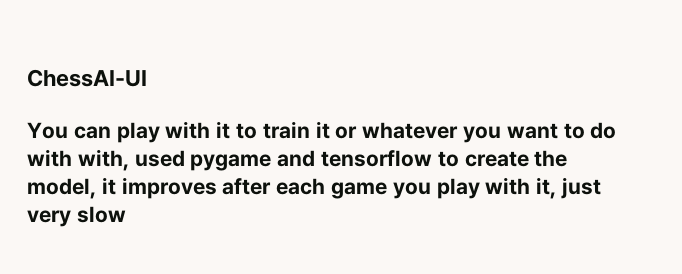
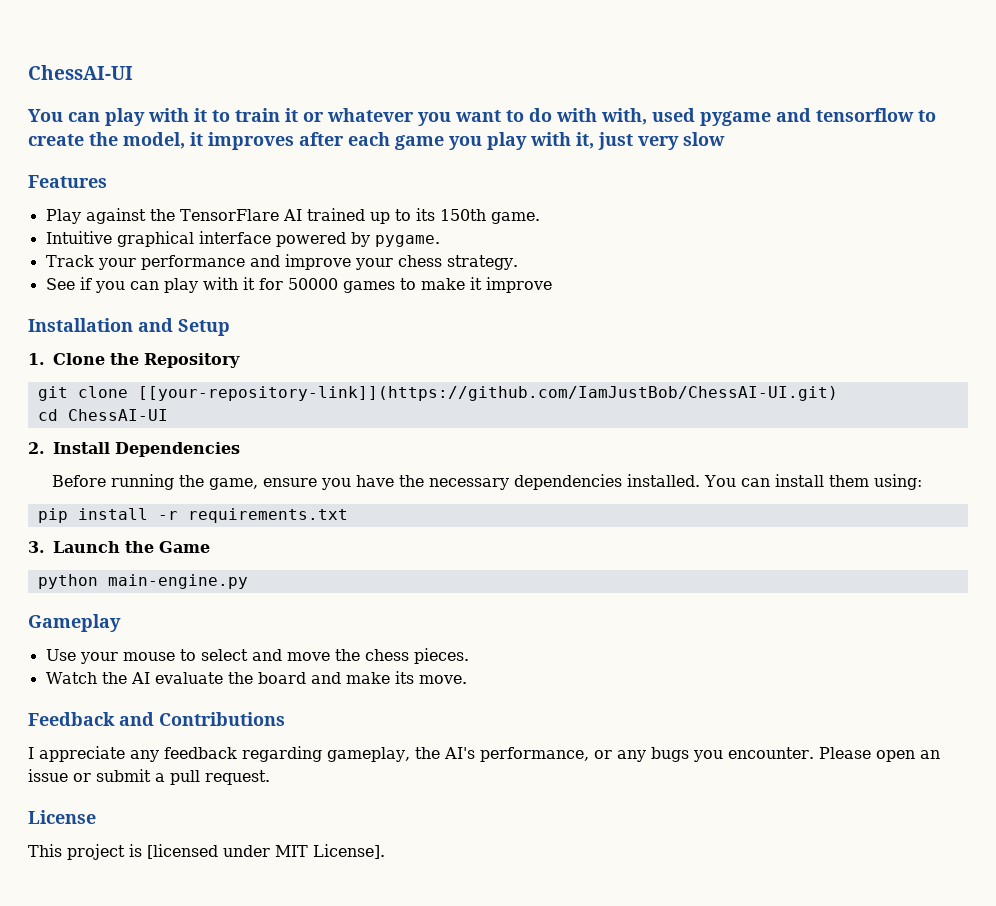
(126, 214) none -> [28,175,107,188] [45,208,540,224] [45,231,440,247] [45,254,518,270] [45,277,552,293] [28,318,230,336] [28,353,240,368] [37,386,838,401] [37,409,168,421] [28,442,240,457] [52,474,923,490] [37,508,348,523] [28,541,210,553] [37,574,248,589] [28,614,121,632] [45,648,469,664] [45,671,467,684] [28,712,285,726] [28,746,940,762] [28,769,270,785] [28,810,96,824] [28,844,385,860] // Features // Play against the TensorFlare AI trained up to its 150th game. // Intuitive graphical interface powered by pygame. // Track your performance and improve your chess strategy. // See if you can play with it for 50000 games to make it improve // Installation and Setup // 1. Clone the Repository // git clone [[your-repository-link]](https://github.com/IamJustBob/ChessAI-UI.git) // cd ChessAI-UI // 2. Install Dependencies // Before running the game, ensure you have the necessary dependencies installed. You can install them using: // pip install -r requirements.txt // 3. Launch the Game // python main-engine.py // Gameplay // Use your mouse to select and move the chess pieces. // Watch the AI evaluate the board and make its move. // Feedback and Contributions // I appreciate any feedback regarding gameplay, the AI's performance, or any bugs you encounter. Please open an issue or submit a pull request. // License // This project is [licensed under MIT License].

